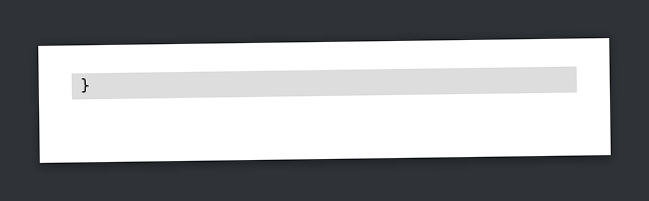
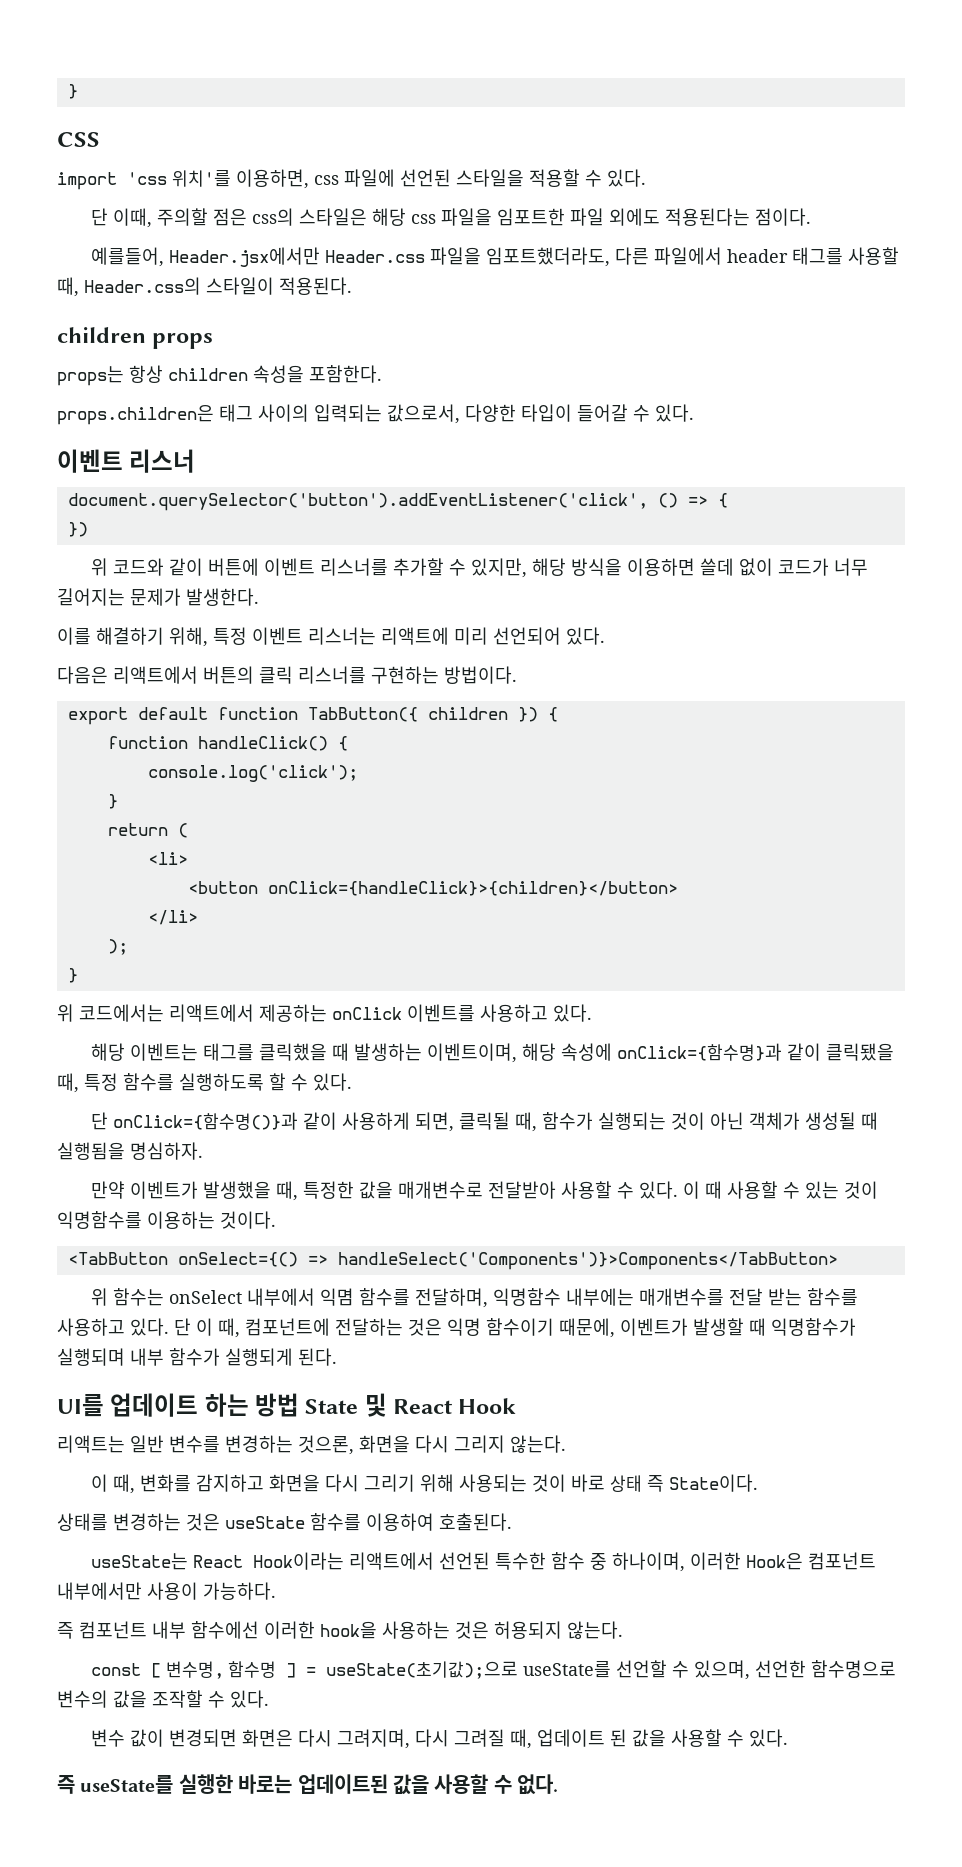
[80,78,90,94] } -> [67,84,78,99] [57,132,100,147] [57,169,646,190] [91,208,812,228] [91,247,900,267] [57,277,352,297] [57,327,214,349] [57,365,382,386] [57,404,694,425] [57,449,196,473] [67,493,728,511] [67,522,88,537] [91,558,869,578] [57,588,259,606] [57,627,605,647] [57,666,517,684] [67,707,558,725] [107,736,348,751] [147,765,358,782] [107,794,118,809] [107,823,188,838] [147,852,188,865] [187,881,678,896] [147,910,198,925] [107,939,128,955] [67,968,78,983] [57,1004,592,1022] [91,1043,895,1063] [57,1073,352,1093] [91,1112,879,1132] [57,1142,203,1160] [91,1181,879,1201] [57,1211,276,1229] [67,1252,838,1270] [91,1288,859,1308] [57,1318,856,1338] [57,1348,337,1366] [57,1393,517,1417] [57,1435,566,1455] [91,1474,759,1494] [57,1513,512,1531] [91,1552,877,1572] [57,1582,276,1600] [57,1621,623,1639] [91,1660,897,1680] [57,1690,269,1708] [91,1729,789,1749] [57,1774,559,1795] } // CSS // import 'css 위치'를 이용하면, css 파일에 선언된 스타일을 적용할 수 있다. // 단 이때, 주의할 점은 css의 스타일은 해당 css 파일을 임포트한 파일 외에도 적용된다는 점이다. // 예를들어, Header.jsx에서만 Header.css 파일을 임포트했더라도, 다른 파일에서 header 태그를 사용할 때, Header.css의 스타일이 적용된다. // children props // props는 항상 children 속성을 포함한다. // props.children은 태그 사이의 입력되는 값으로서, 다양한 타입이 들어갈 수 있다. // 이벤트 리스너 // document.querySelector('button').addEventListener('click', () => { // }) // 위 코드와 같이 버튼에 이벤트 리스너를 추가할 수 있지만, 해당 방식을 이용하면 쓸데 없이 코드가 너무 길어지는 문제가 발생한다. // 이를 해결하기 위해, 특정 이벤트 리스너는 리액트에 미리 선언되어 있다. // 다음은 리액트에서 버튼의 클릭 리스너를 구현하는 방법이다. // export default function TabButton({ children }) { // function handleClick() { // console.log('click'); // } // return ( // <li> // <button onClick={handleClick}>{children}</button> // </li> // ); // } // 위 코드에서는 리액트에서 제공하는 onClick 이벤트를 사용하고 있다. // 해당 이벤트는 태그를 클릭했을 때 발생하는 이벤트이며, 해당 속성에 onClick={함수명}과 같이 클릭됐을 때, 특정 함수를 실행하도록 할 수 있다. // 단 onClick={함수명()}과 같이 사용하게 되면, 클릭될 때, 함수가 실행되는 것이 아닌 객체가 생성될 때 실행됨을 명심하자. // 만약 이벤트가 발생했을 때, 특정한 값을 매개변수로 전달받아 사용할 수 있다. 이 때 사용할 수 있는 것이 익명함수를 이용하는 것이다. // <TabButton onSelect={() => handleSelect('Components')}>Components</TabButton> // 위 함수는 onSelect 내부에서 익몀 함수를 전달하며, 익명함수 내부에는 매개변수를 전달 받는 함수를 사용하고 있다. 단 이 때, 컴포넌트에 전달하는 것은 익명 함수이기 때문에, 이벤트가 발생할 때 익명함수가 실행되며 내부 함수가 실행되게 된다. // UI를 업데이트 하는 방법 State 및 React Hook // 리액트는 일반 변수를 변경하는 것으론, 화면을 다시 그리지 않는다. // 이 때, 변화를 감지하고 화면을 다시 그리기 위해 사용되는 것이 바로 상태 즉 State이다. // 상태를 변경하는 것은 useState 함수를 이용하여 호출된다. // useState는 React Hook이라는 리액트에서 선언된 특수한 함수 중 하나이며, 이러한 Hook은 컴포넌트 내부에서만 사용이 가능하다. // 즉 컴포넌트 내부 함수에선 이러한 hook을 사용하는 것은 허용되지 않는다. // const [ 변수명, 함수명 ] = useState(초기값);으로 useState를 선언할 수 있으며, 선언한 함수명으로 변수의 값을 조작할 수 있다. // 변수 값이 변경되면 화면은 다시 그려지며, 다시 그려질 때, 업데이트 된 값을 사용할 수 있다. // 즉 useState를 실행한 바로는 업데이트된 값을 사용할 수 없다.

